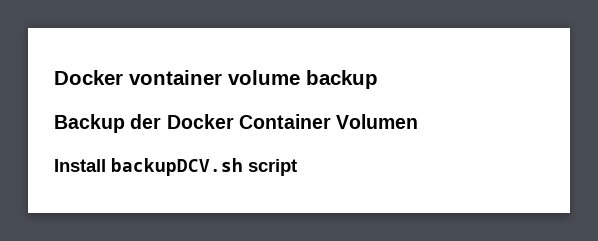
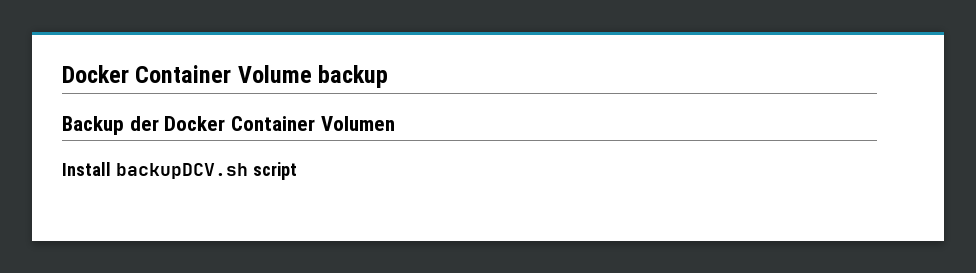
[54,70,300,85] Docker vontainer volume -> [62,65,312,83] Docker Container Volume

